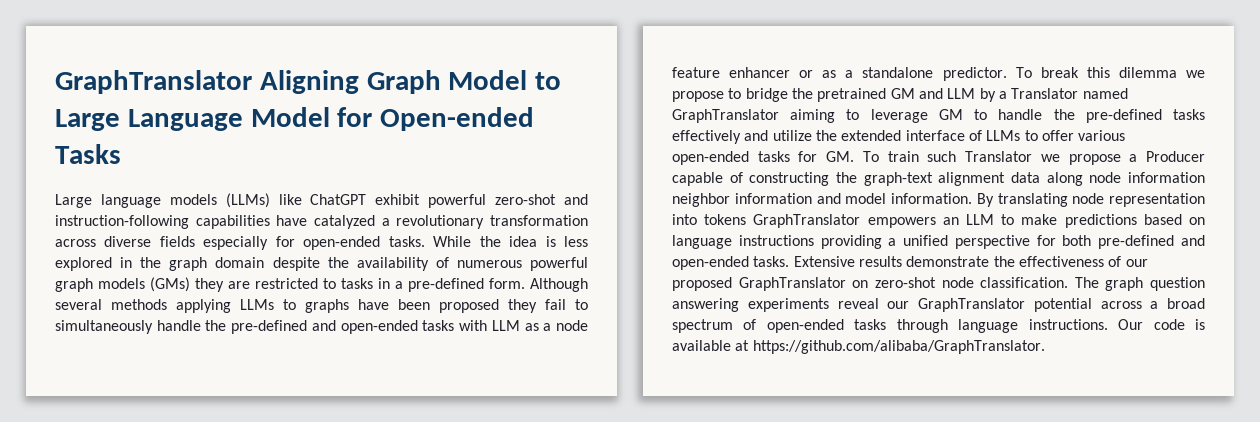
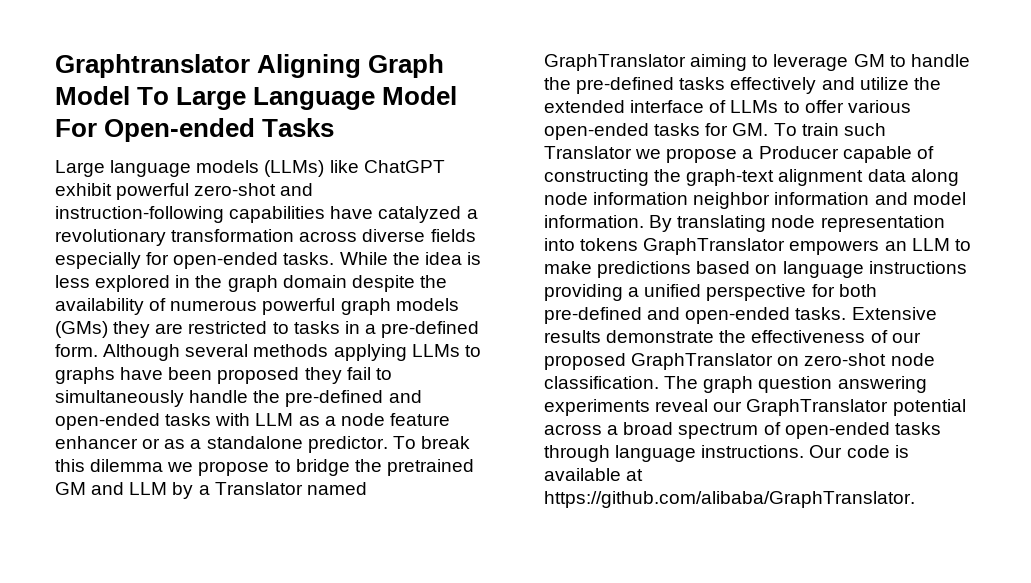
[55,70,252,94] GraphTranslator -> [55,54,250,78] Graphtranslator
[535,72,562,90] to -> [137,87,170,105] To
[337,107,373,127] for -> [55,119,97,137] For

